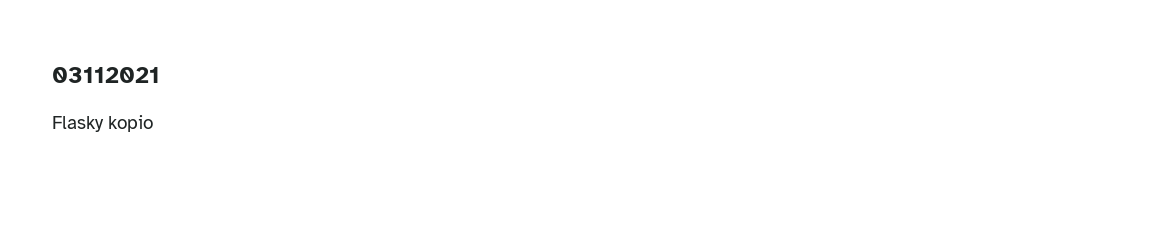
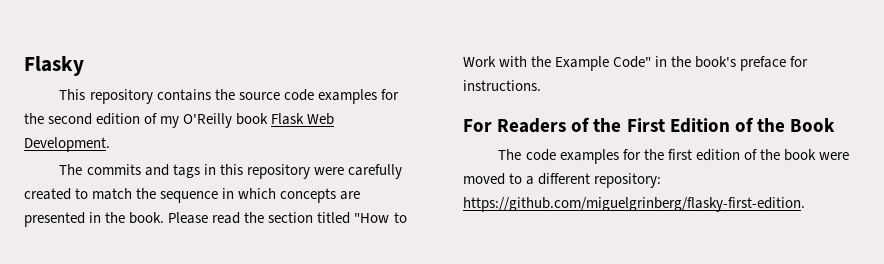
[52,67,160,83] [52,115,154,132] 03112021 // Flasky kopio -> [24,56,84,76] [59,89,399,104] [24,113,335,128] [24,137,110,152] [59,164,402,179] [24,188,361,203] [24,212,407,227] [463,56,809,71] [463,80,541,91] [463,117,836,133] [498,149,849,164] [463,173,662,188] [463,197,805,212] Flasky // This repository contains the source code examples for the second edition of my O'Reilly book Flask Web Development. // The commits and tags in this repository were carefully created to match the sequence in which concepts are presented in the book. Please read the section titled "How to Work with the Example Code" in the book's preface for instructions. // For Readers of the First Edition of the Book // The code examples for the first edition of the book were moved to a different repository: https://github.com/miguelgrinberg/flasky-first-edition.

